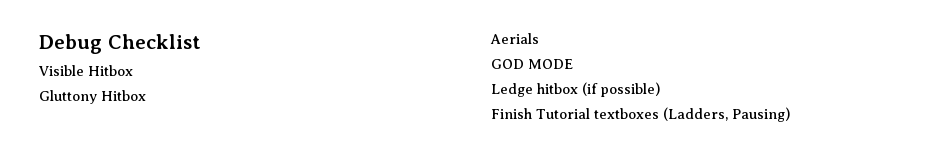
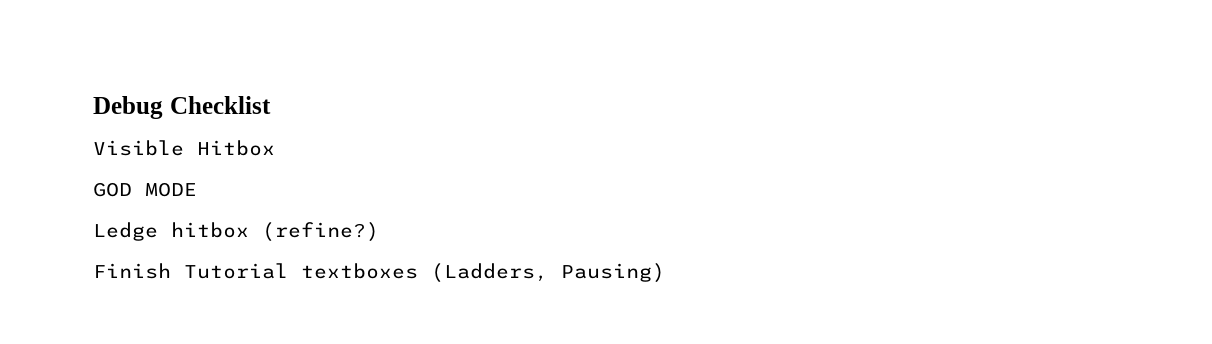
[39,90,146,104] [490,33,539,44] // Gluttony Hitbox // Aerials -> (275, 148) none
[582,82,660,97] (if possible) -> [262,222,379,242] (refine?)

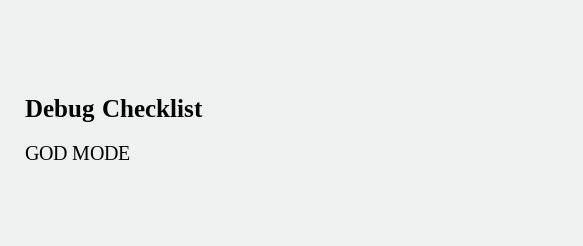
[93,140,275,156] // Visible Hitbox -> (203, 108) none
[93,222,379,242] [93,263,665,283] // Ledge hitbox (refine?) // Finish Tutorial textboxes (Ladders, Pausing) -> (131, 153) none

